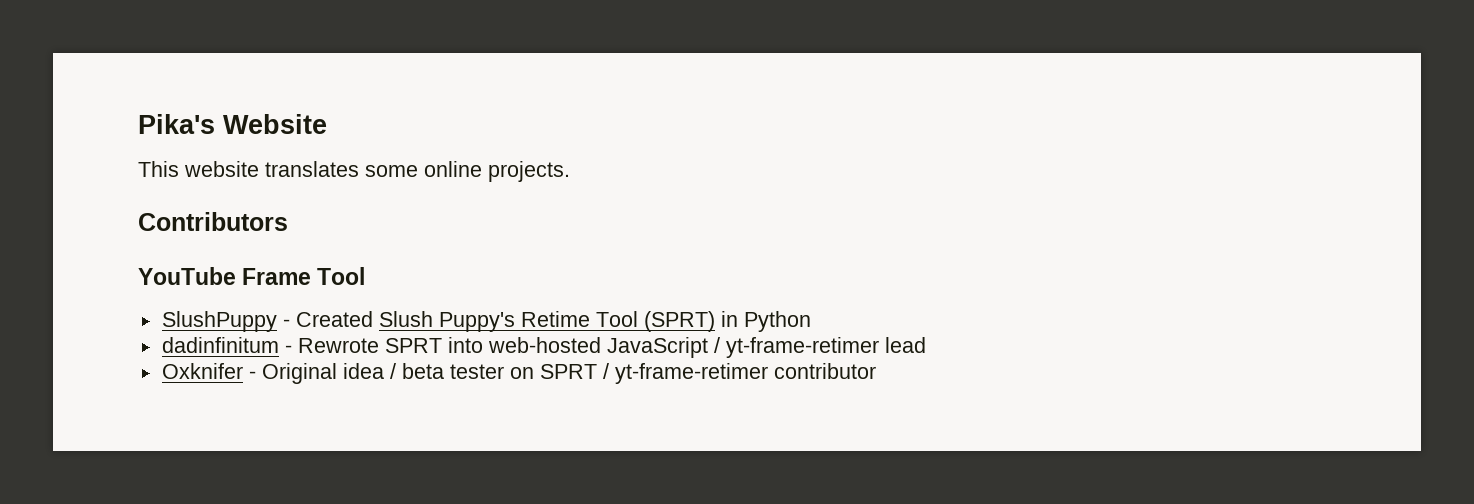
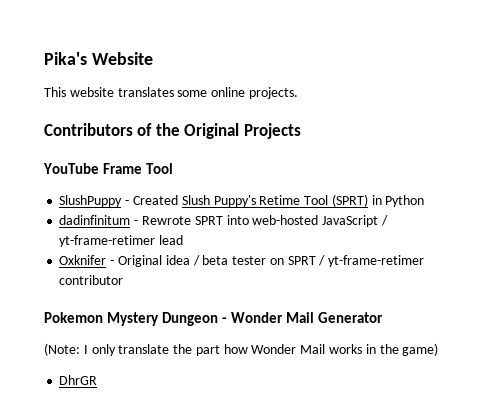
(288, 221) none -> [137,123,301,139] of the Original Projects
(876, 371) none -> [44,312,384,326] [44,343,439,356] [59,375,98,385] // Pokemon Mystery Dungeon - Wonder Mail Generator // (Note: I only translate the part how Wonder Mail works in the game) // DhrGR

